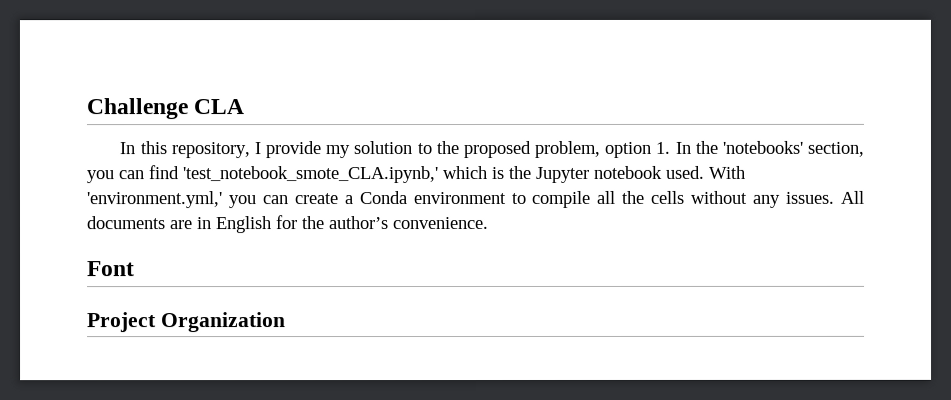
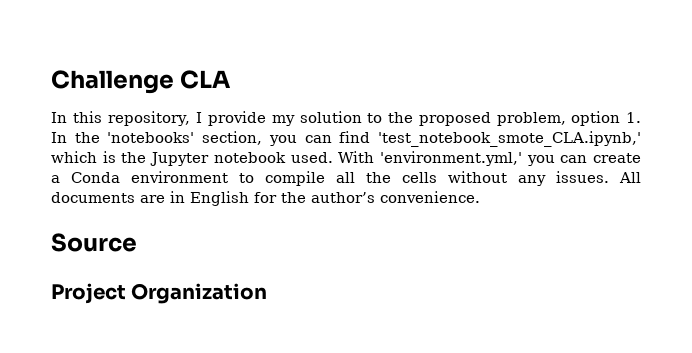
[87,261,135,277] Font -> [51,233,137,252] Source

